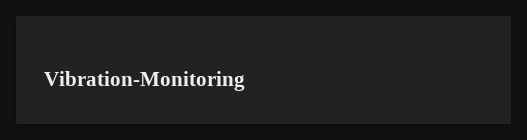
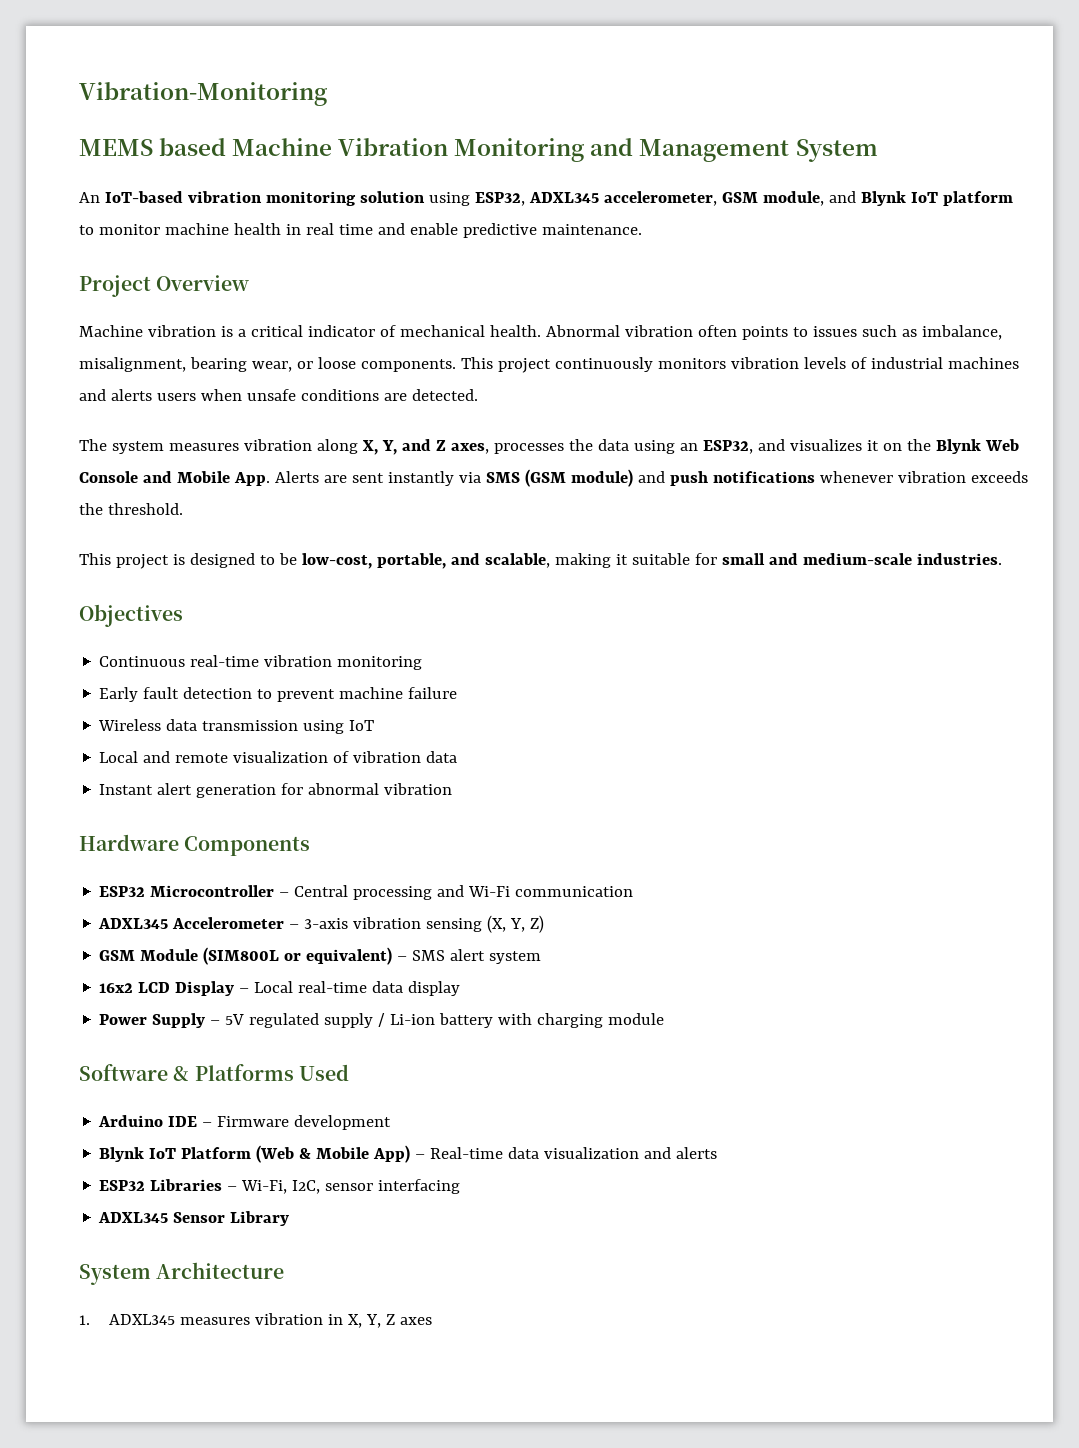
(245, 81) none -> [79,138,878,162] [79,191,1013,206] [79,223,642,238] [79,275,250,297] [79,325,1002,340] [79,357,1019,373] [79,389,478,401] [79,439,1019,455] [79,469,1028,487] [79,503,183,515] [79,553,1002,569] [79,604,183,627] [99,655,423,670] [99,687,458,702] [98,719,375,734] [99,751,458,763] [99,783,453,798] [79,834,311,856] [99,885,634,900] [98,915,545,933] [99,947,542,965] [99,981,461,996] [99,1013,665,1028] [79,1064,349,1081] [98,1115,392,1130] [99,1145,718,1163] [99,1179,461,1194] [98,1211,290,1226] [79,1262,285,1285] [79,1313,432,1328] // MEMS based Machine Vibration Monitoring and Management System // An IoT-based vibration monitoring solution using ESP32, ADXL345 accelerometer, GSM module, and Blynk IoT platform to monitor machine health in real time and enable predictive maintenance. // Project Overview // Machine vibration is a critical indicator of mechanical health. Abnormal vibration often points to issues such as imbalance, misalignment, bearing wear, or loose components. This project continuously monitors vibration levels of industrial machines and alerts users when unsafe conditions are detected. // The system measures vibration along X, Y, and Z axes, processes the data using an ESP32, and visualizes it on the Blynk Web Console and Mobile App. Alerts are sent instantly via SMS (GSM module) and push notifications whenever vibration exceeds the threshold. // This project is designed to be low-cost, portable, and scalable, making it suitable for small and medium-scale industries. // Objectives // Continuous real-time vibration monitoring // Early fault detection to prevent machine failure // Wireless data transmission using IoT // Local and remote visualization of vibration data // Instant alert generation for abnormal vibration // Hardware Components // ESP32 Microcontroller – Central processing and Wi-Fi communication // ADXL345 Accelerometer – 3-axis vibration sensing (X, Y, Z) // GSM Module (SIM800L or equivalent) – SMS alert system // 16x2 LCD Display – Local real-time data display // Power Supply – 5V regulated supply / Li-ion battery with charging module // Software & Platforms Used // Arduino IDE – Firmware development // Blynk IoT Platform (Web & Mobile App) – Real-time data visualization and alerts // ESP32 Libraries – Wi-Fi, I2C, sensor interfacing // ADXL345 Sensor Library // System Architecture // 1. ADXL345 measures vibration in X, Y, Z axes

